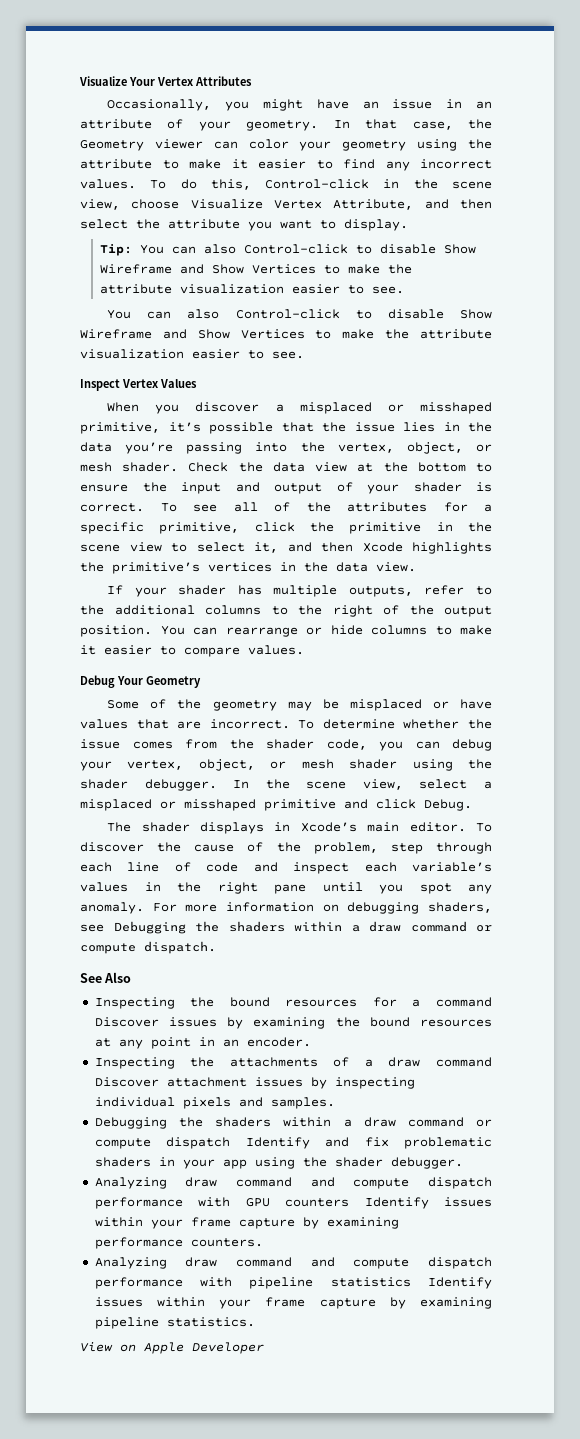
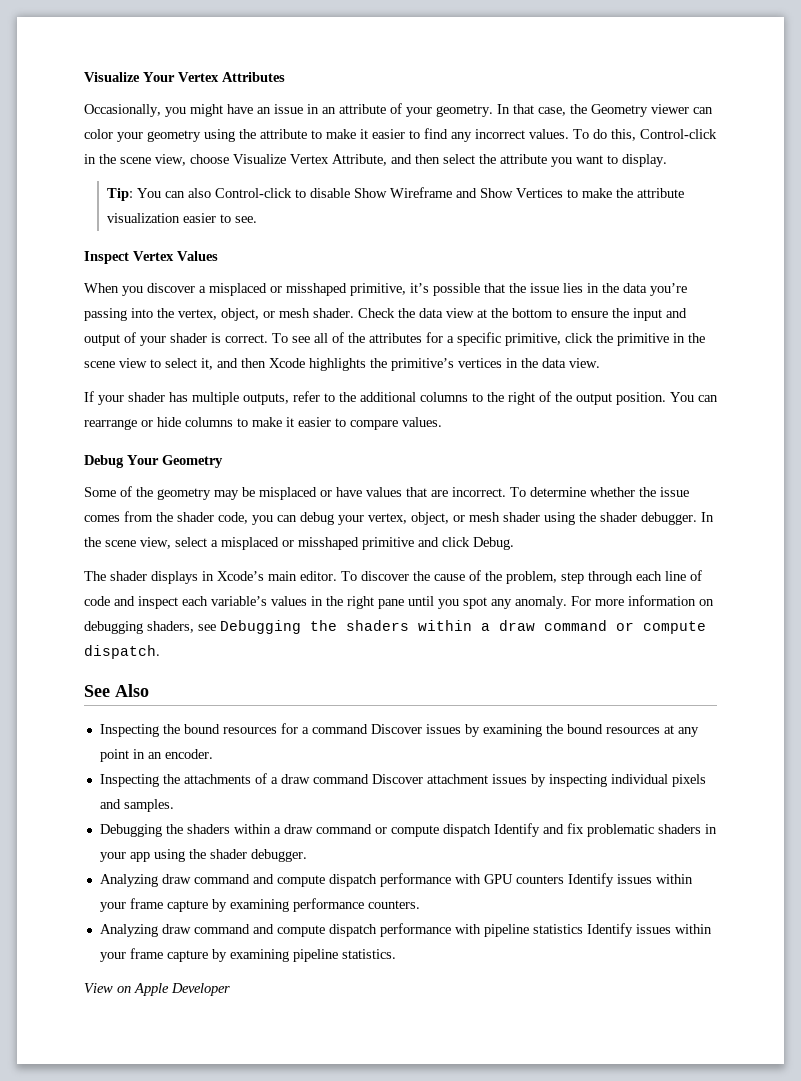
[107,309,493,319] [80,329,492,339] [80,349,304,359] // You can also Control-click to disable Show Wireframe and Show Vertices to make the attribute visualization easier to see. -> (258, 219) none

